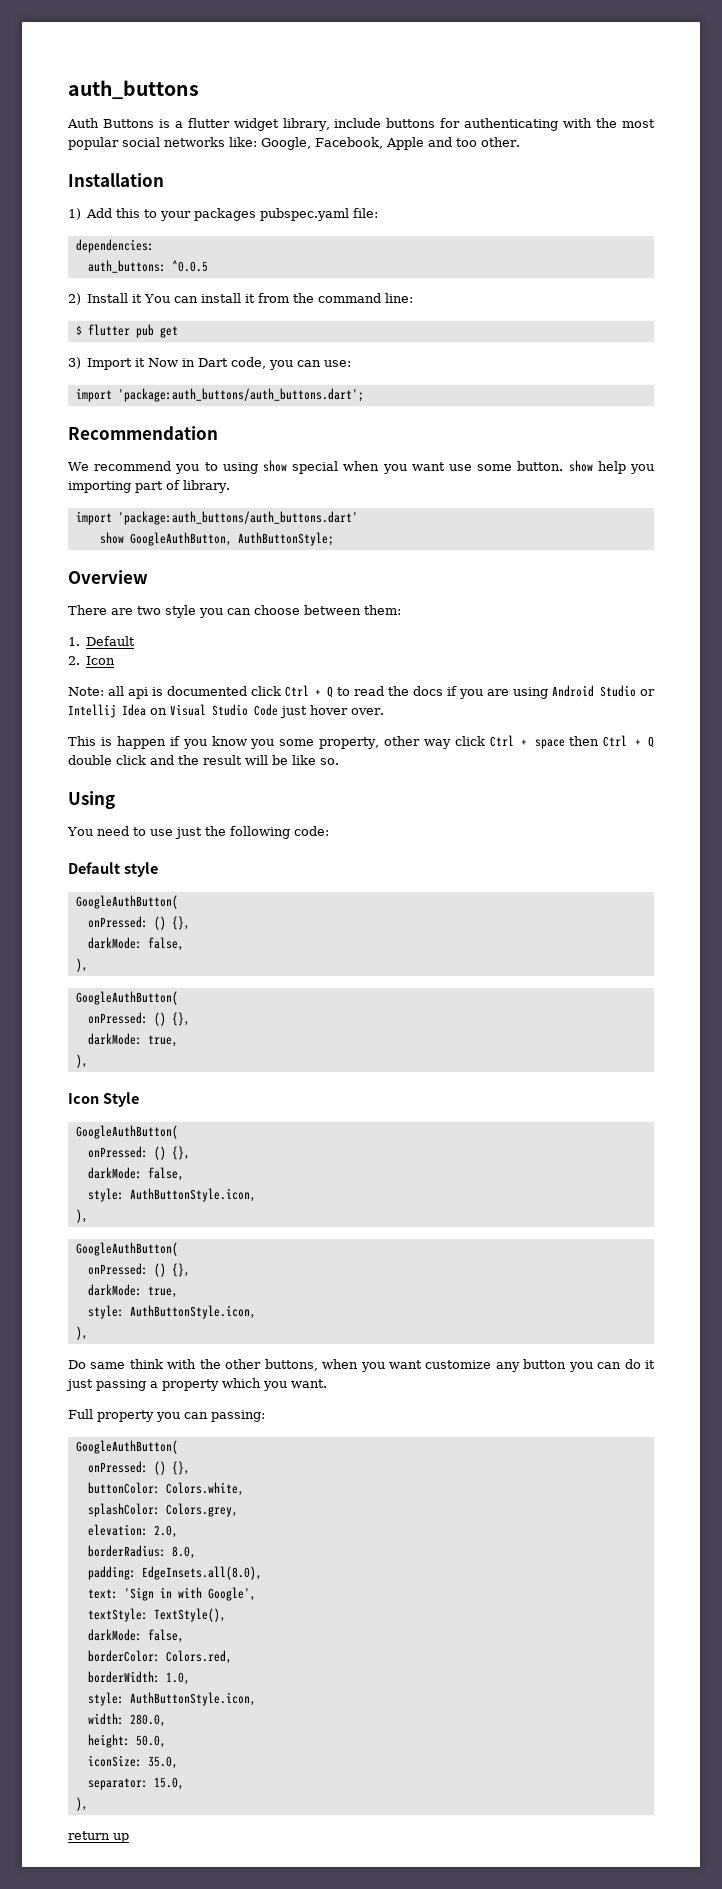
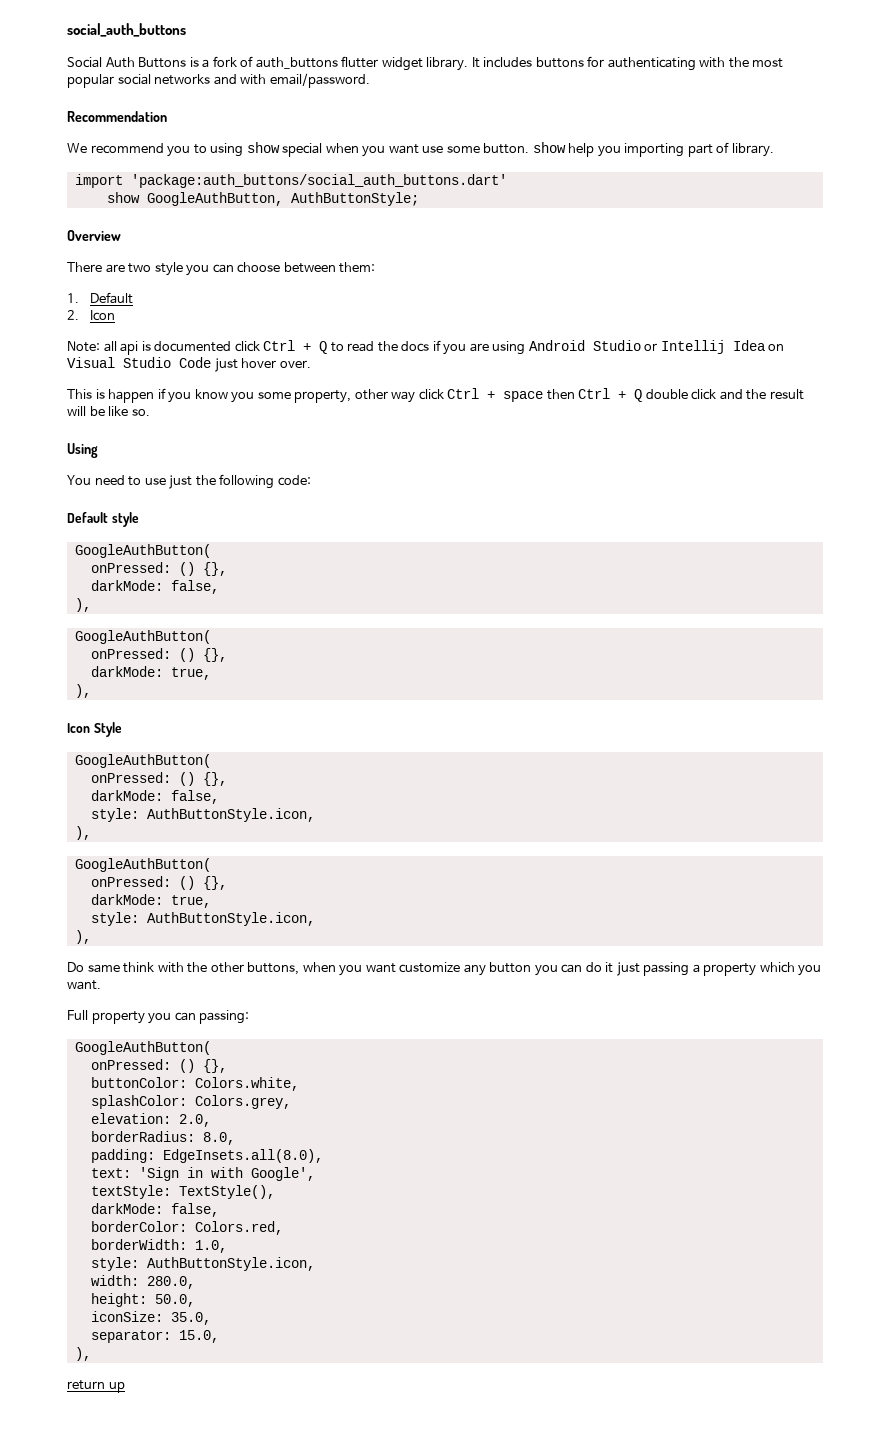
[68,80,199,99] auth_buttons // -> [67,23,186,37] [67,57,102,68] social_auth_buttons // Social
[187,118,382,131] flutter widget library, include -> [212,56,533,71] fork of auth_buttons flutter widget library. It includes
[229,137,520,150] [68,173,164,187] [68,208,379,221] [75,239,154,253] [87,260,208,273] [68,293,414,305] [75,324,178,338] [68,357,352,370] [75,388,364,402] like: Google, Facebook, Apple and too other. // Installation // 1) Add this to your packages pubspec.yaml file: // dependencies: // auth_buttons: ^0.0.5 // 2) Install it You can install it from the command line: // $ flutter pub get // 3) Import it Now in Dart code, you can use: // import 'package:auth_buttons/auth_buttons.dart'; -> [213,73,370,88] and with email/password.
[117,511,358,525] 'package:auth_buttons/auth_buttons.dart' -> [130,174,507,188] 'package:auth_buttons/social_auth_buttons.dart'

